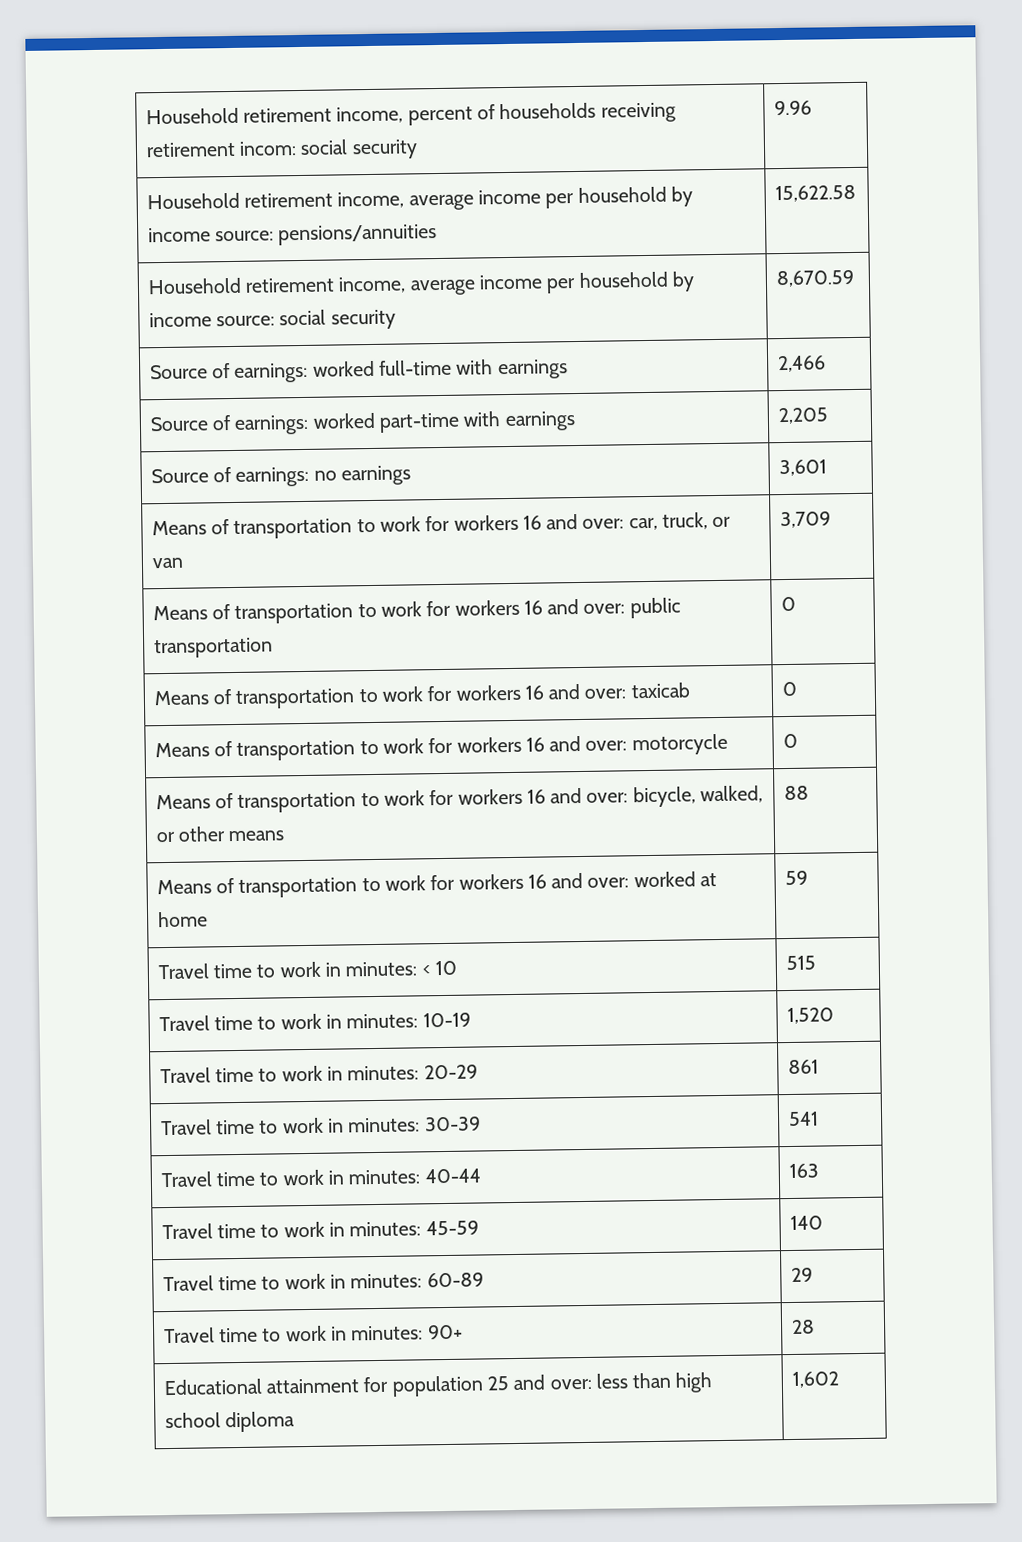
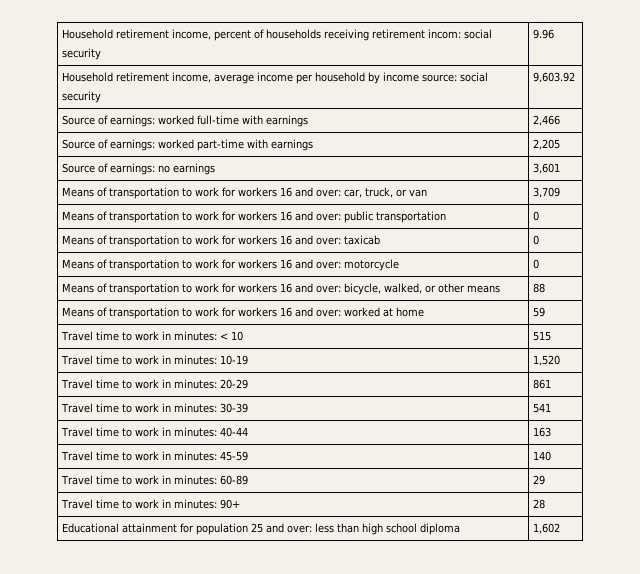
[146,186,693,211] [147,224,438,246] [774,184,856,203] // Household retirement income, average income per household by income source: pensions/annuities | 15,622.58 -> (555, 34) none
[775,269,855,288] 8,670.59 -> [533,72,576,83] 9,603.92

